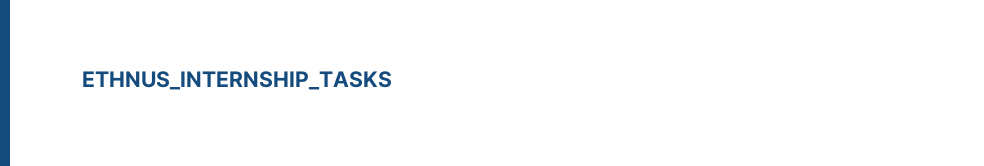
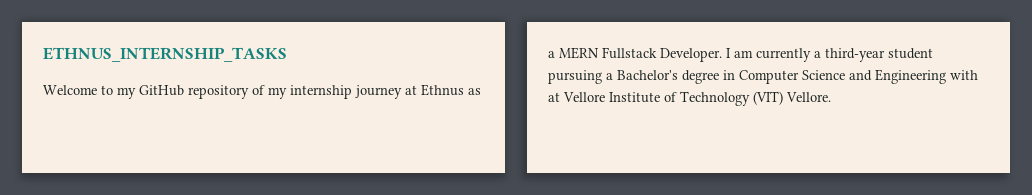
(392, 80) none -> [43,84,481,99] [548,47,933,62] [548,69,978,84] [548,91,831,106] // Welcome to my GitHub repository of my internship journey at Ethnus as a MERN Fullstack Developer. I am currently a third-year student pursuing a Bachelor's degree in Computer Science and Engineering with at Vellore Institute of Technology (VIT) Vellore.

